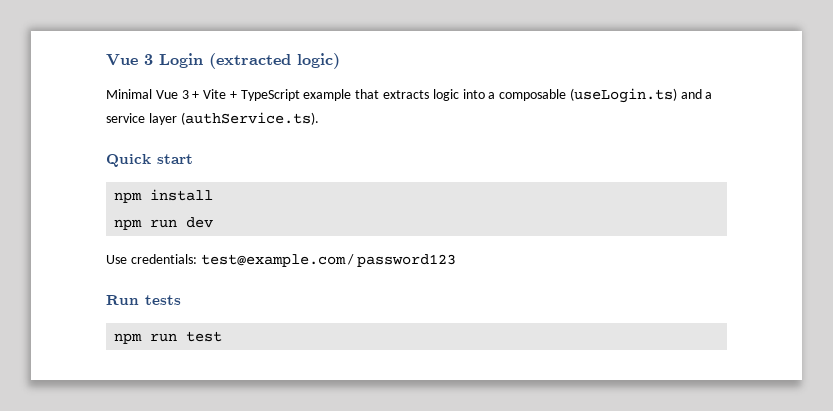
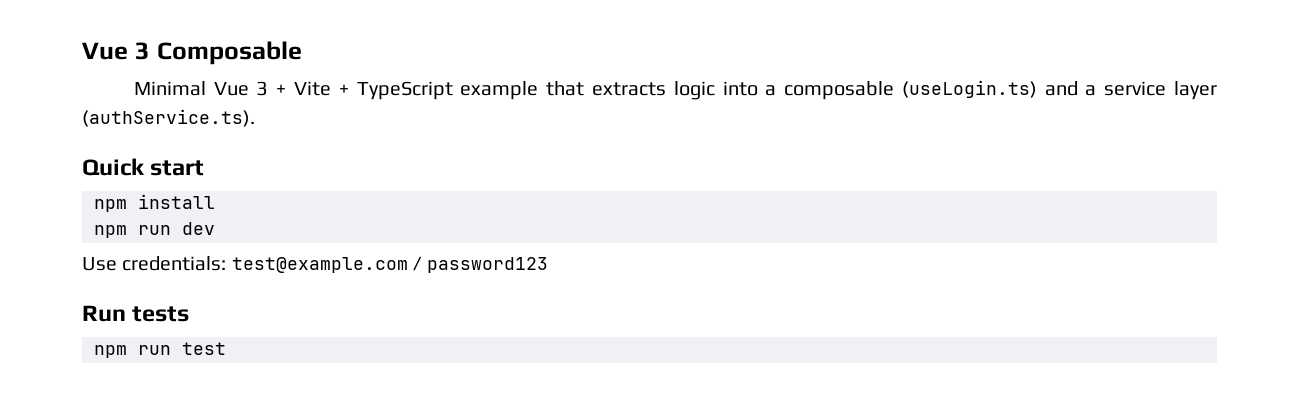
[106,53,340,69] Vue 3 Login (extracted logic) -> [82,41,302,65] Vue 3 Composable

